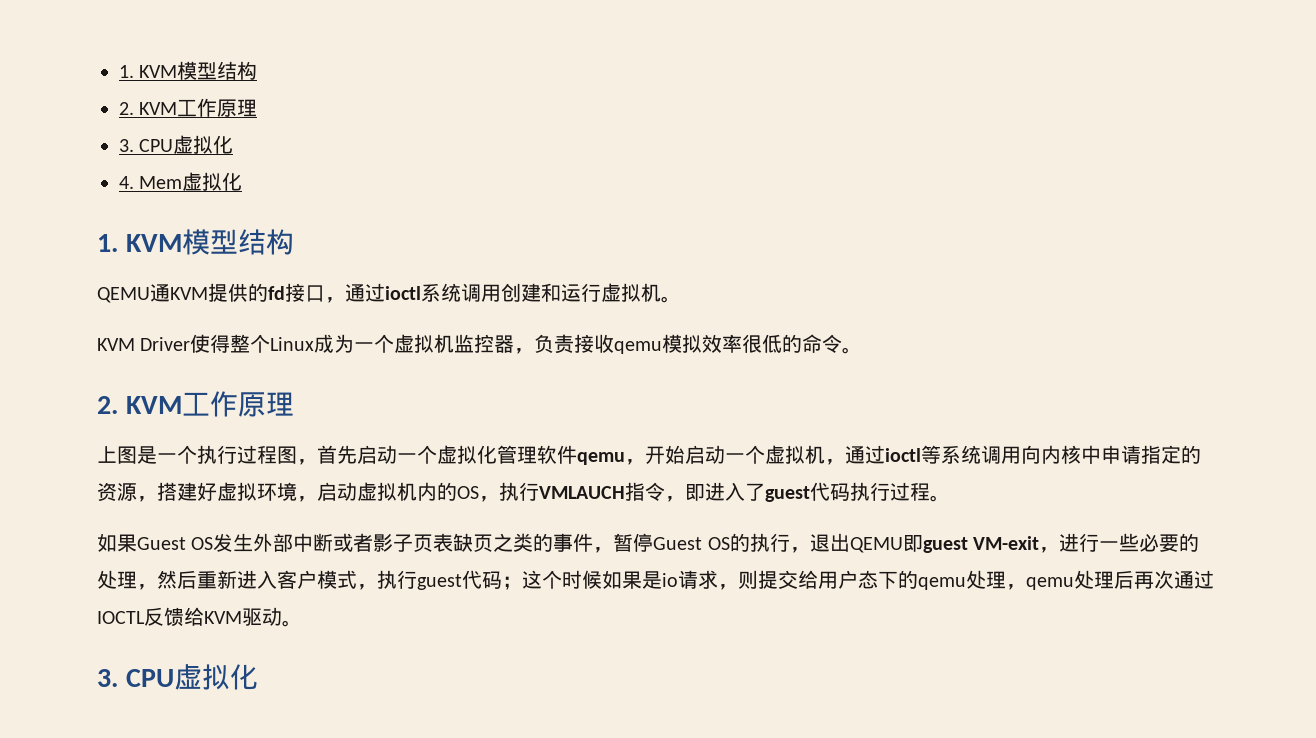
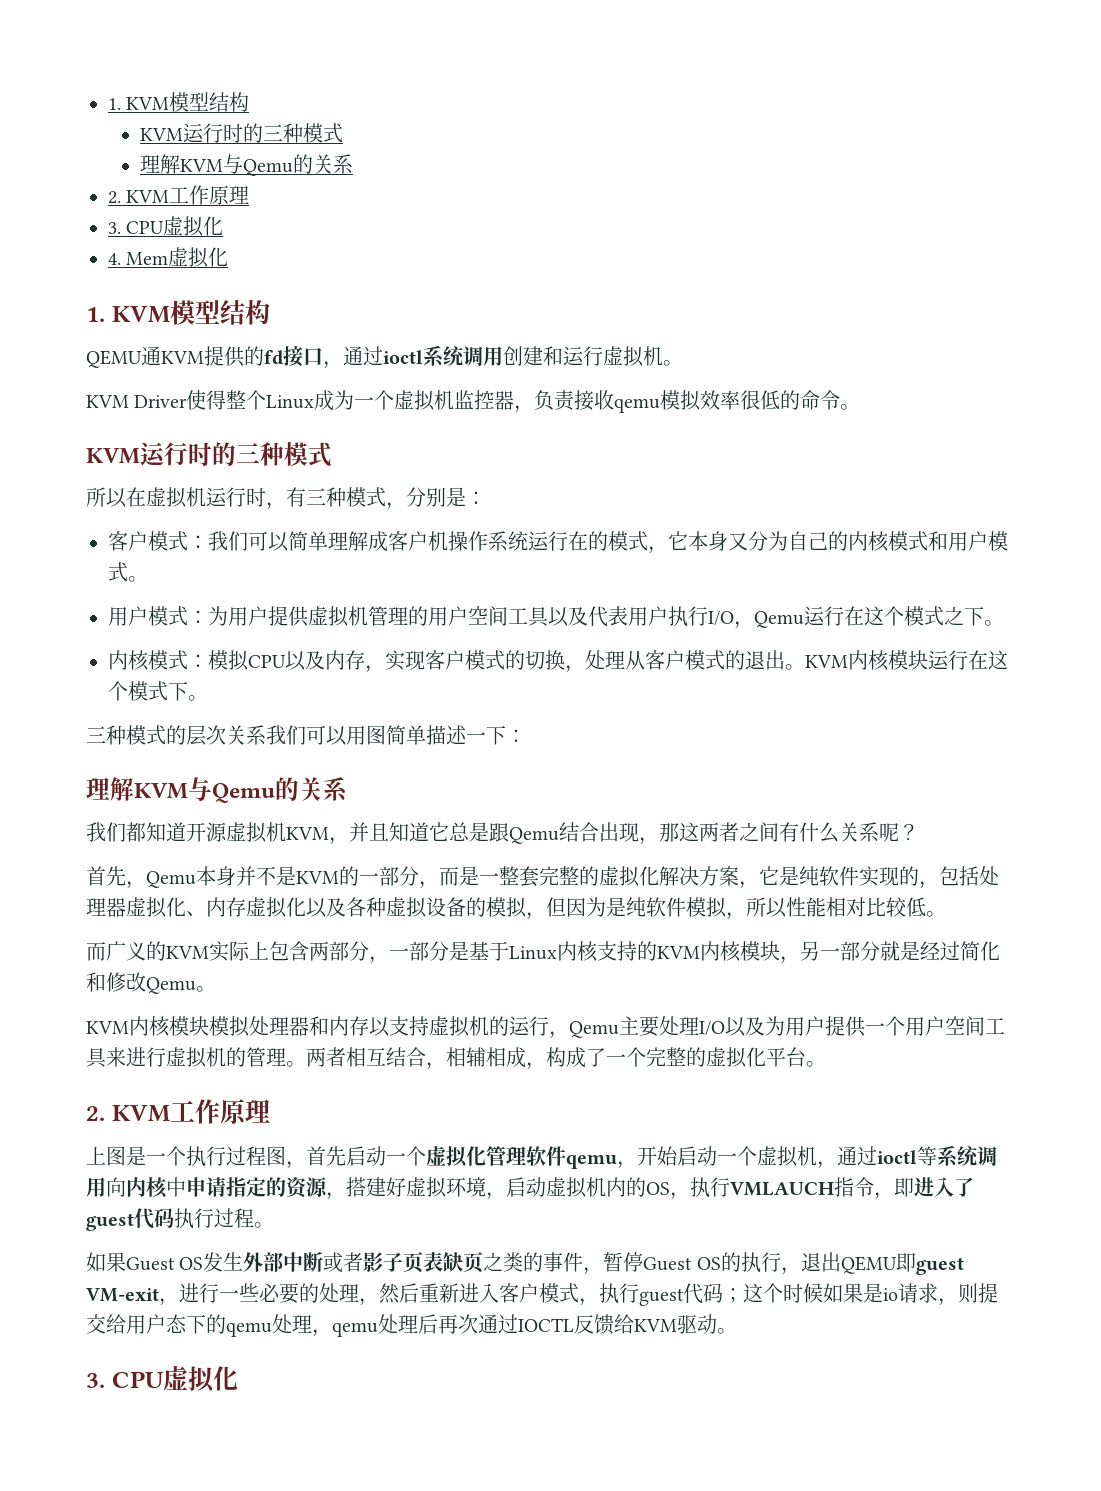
[119,61,258,80] 1. KVM模型结构 -> [108,92,250,112] [139,123,343,143] [139,154,353,176] 1. KVM模型结构 // KVM运行时的三种模式 // 理解KVM与Qemu的关系
(863, 350) none -> [86,442,332,467] [86,487,486,510] [108,531,1008,554] [108,562,148,582] [108,606,1004,629] [108,650,1008,673] [108,681,208,701] [86,725,526,746] [86,777,347,803] [86,822,919,845] [86,866,999,889] [86,897,946,920] [86,941,1000,964] [86,972,216,994] [86,1016,1005,1039] [86,1047,826,1070] // KVM运行时的三种模式 // 所以在虚拟机运行时，有三种模式，分别是： // 客户模式：我们可以简单理解成客户机操作系统运行在的模式，它本身又分为自己的内核模式和用户模式。 // 用户模式：为用户提供虚拟机管理的用户空间工具以及代表用户执行I/O，Qemu运行在这个模式之下。 // 内核模式：模拟CPU以及内存，实现客户模式的切换，处理从客户模式的退出。KVM内核模块运行在这个模式下。 // 三种模式的层次关系我们可以用图简单描述一下： // 理解KVM与Qemu的关系 // 我们都知道开源虚拟机KVM，并且知道它总是跟Qemu结合出现，那这两者之间有什么关系呢？ // 首先，Qemu本身并不是KVM的一部分，而是一整套完整的虚拟化解决方案，它是纯软件实现的，包括处理器虚拟化、内存虚拟化以及各种虚拟设备的模拟，但因为是纯软件模拟，所以性能相对比较低。 // 而广义的KVM实际上包含两部分，一部分是基于Linux内核支持的KVM内核模块，另一部分就是经过简化和修改Qemu。 // KVM内核模块模拟处理器和内存以支持虚拟机的运行，Qemu主要处理I/O以及为用户提供一个用户空间工具来进行虚拟机的管理。两者相互结合，相辅相成，构成了一个完整的虚拟化平台。

